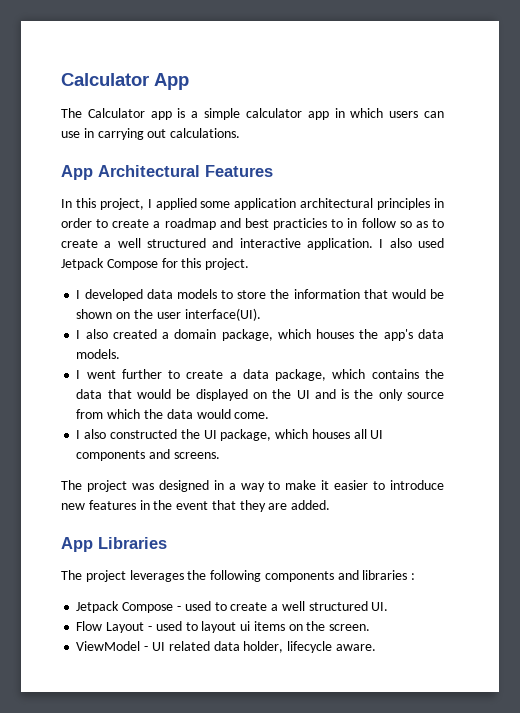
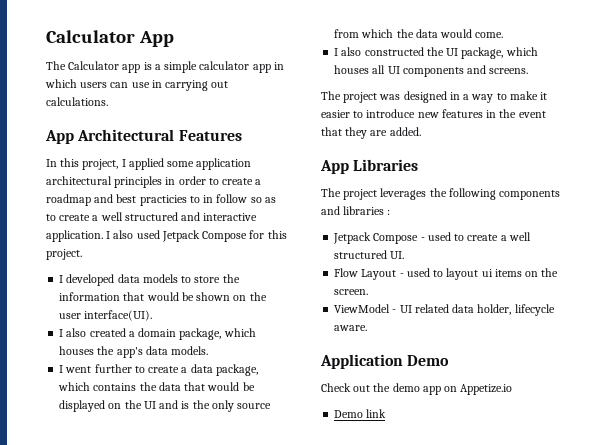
(376, 647) none -> [320,354,450,369] [321,383,513,395] [334,409,387,418] // Application Demo // Check out the demo app on Appetize.io // Demo link

